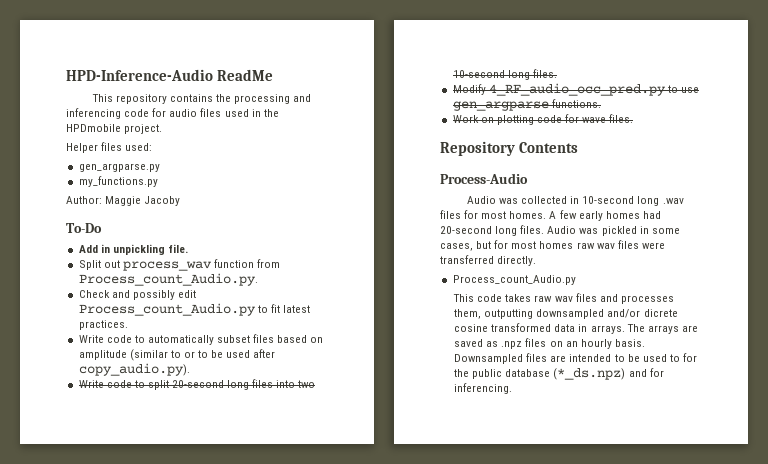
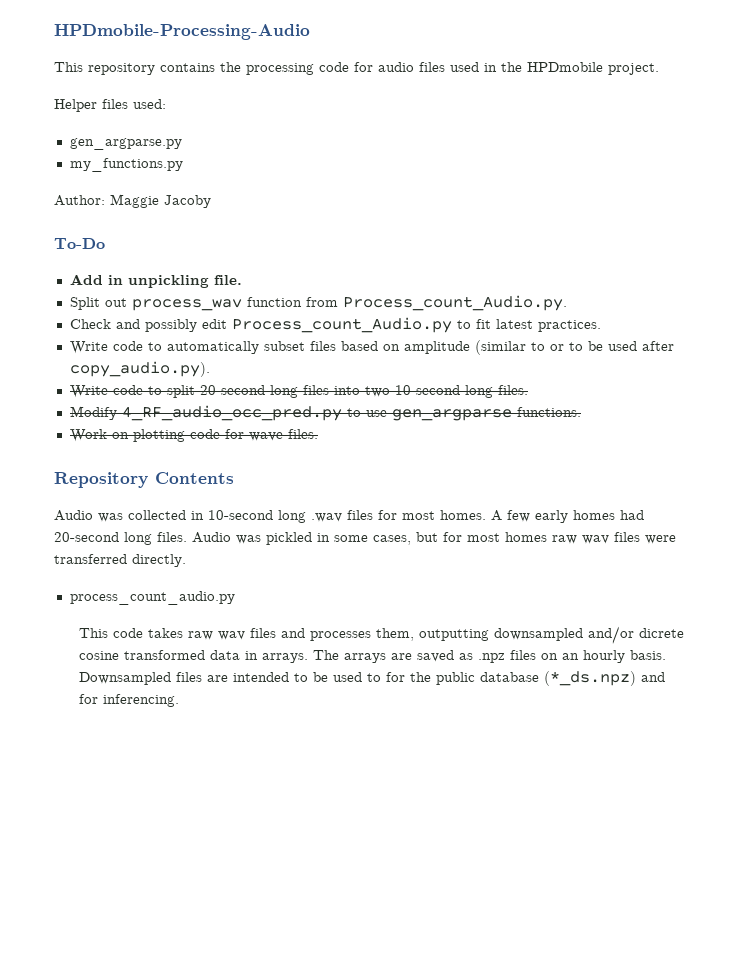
[66,69,274,81] HPD-Inference-Audio ReadMe -> [54,24,310,40] HPDmobile-Processing-Audio
[293,94,312,102] [66,108,121,119] and inferencing -> (314, 69) none
[440,173,528,184] // Process-Audio -> (234, 478) none
[452,275,576,285] Process_count_Audio.py -> [69,591,235,605] process_count_audio.py

